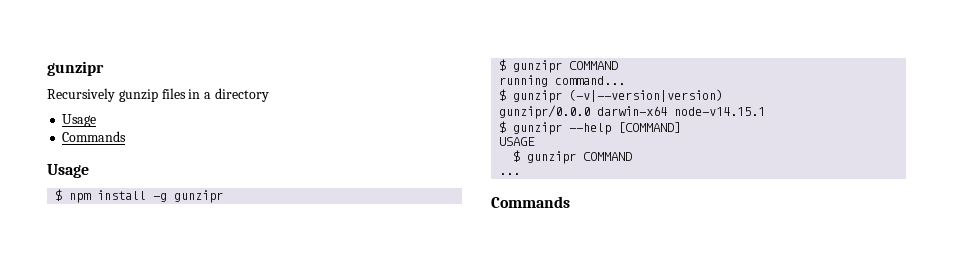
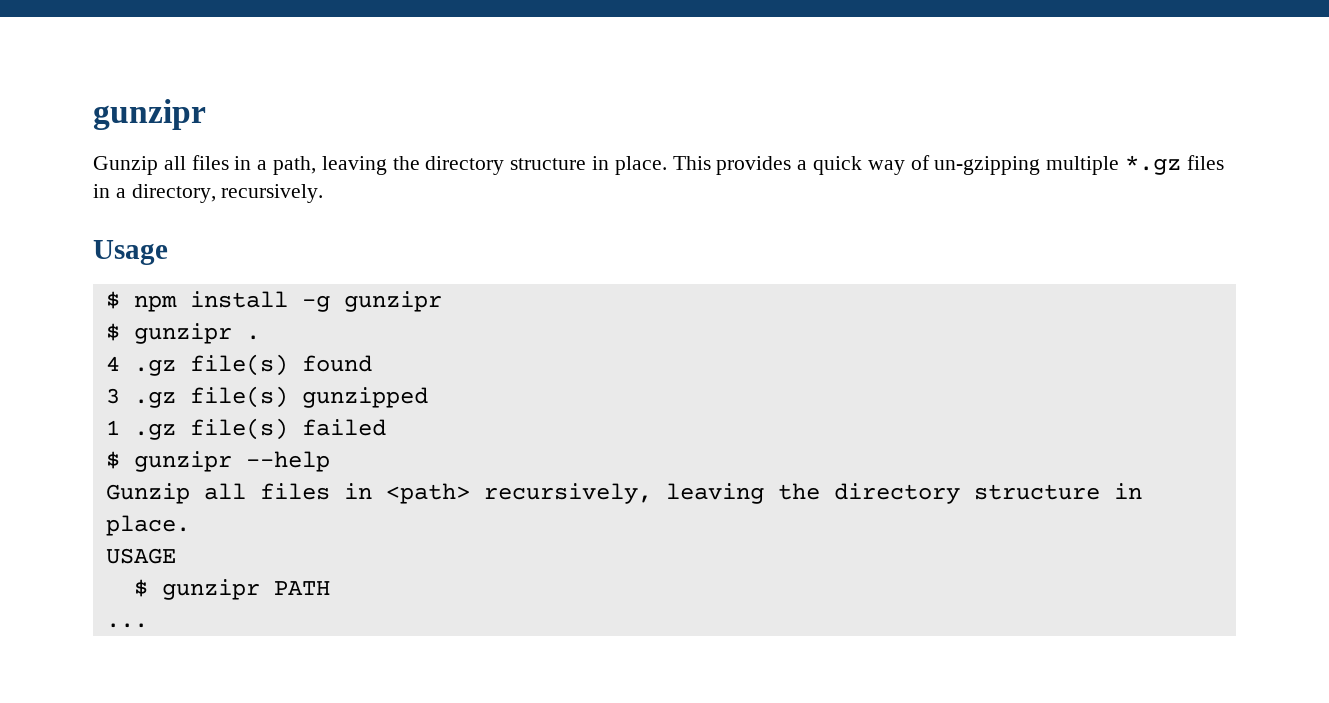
[47,61,104,76] [47,88,269,102] [62,114,97,127] [62,131,127,142] gunzipr // Recursively gunzip files in a directory // Usage // Commands -> [93,99,206,130] [93,155,1224,175] [93,184,324,203] gunzipr // Gunzip all files in a path, leaving the directory structure in place. This provides a quick way of un-gzipping multiple *.gz files in a directory, recursively.
[569,61,619,70] [499,75,626,87] [499,89,724,103] [499,105,766,119] [499,121,682,135] COMMAND // running command... // $ gunzipr (-v|--version|version) // gunzipr/0.0.0 darwin-x64 node-v14.15.1 // $ gunzipr --help [COMMAND] -> [245,335,260,340] [105,354,372,376] [105,386,428,408] [105,418,386,440] [105,451,330,472] [105,483,1142,504] [105,515,190,536] . // 4 .gz file(s) found // 3 .gz file(s) gunzipped // 1 .gz file(s) failed // $ gunzipr --help // Gunzip all files in <path> recursively, leaving the directory structure in place.
[583,152,633,161] COMMAND -> [273,581,330,595] PATH
[491,196,570,208] // Commands -> (148, 625) none

